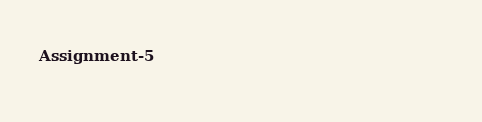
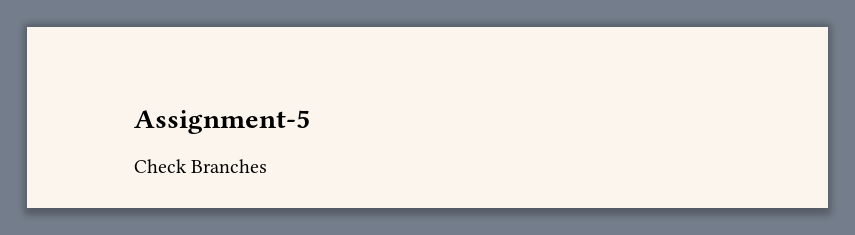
(154, 57) none -> [134,159,268,173] // Check Branches

